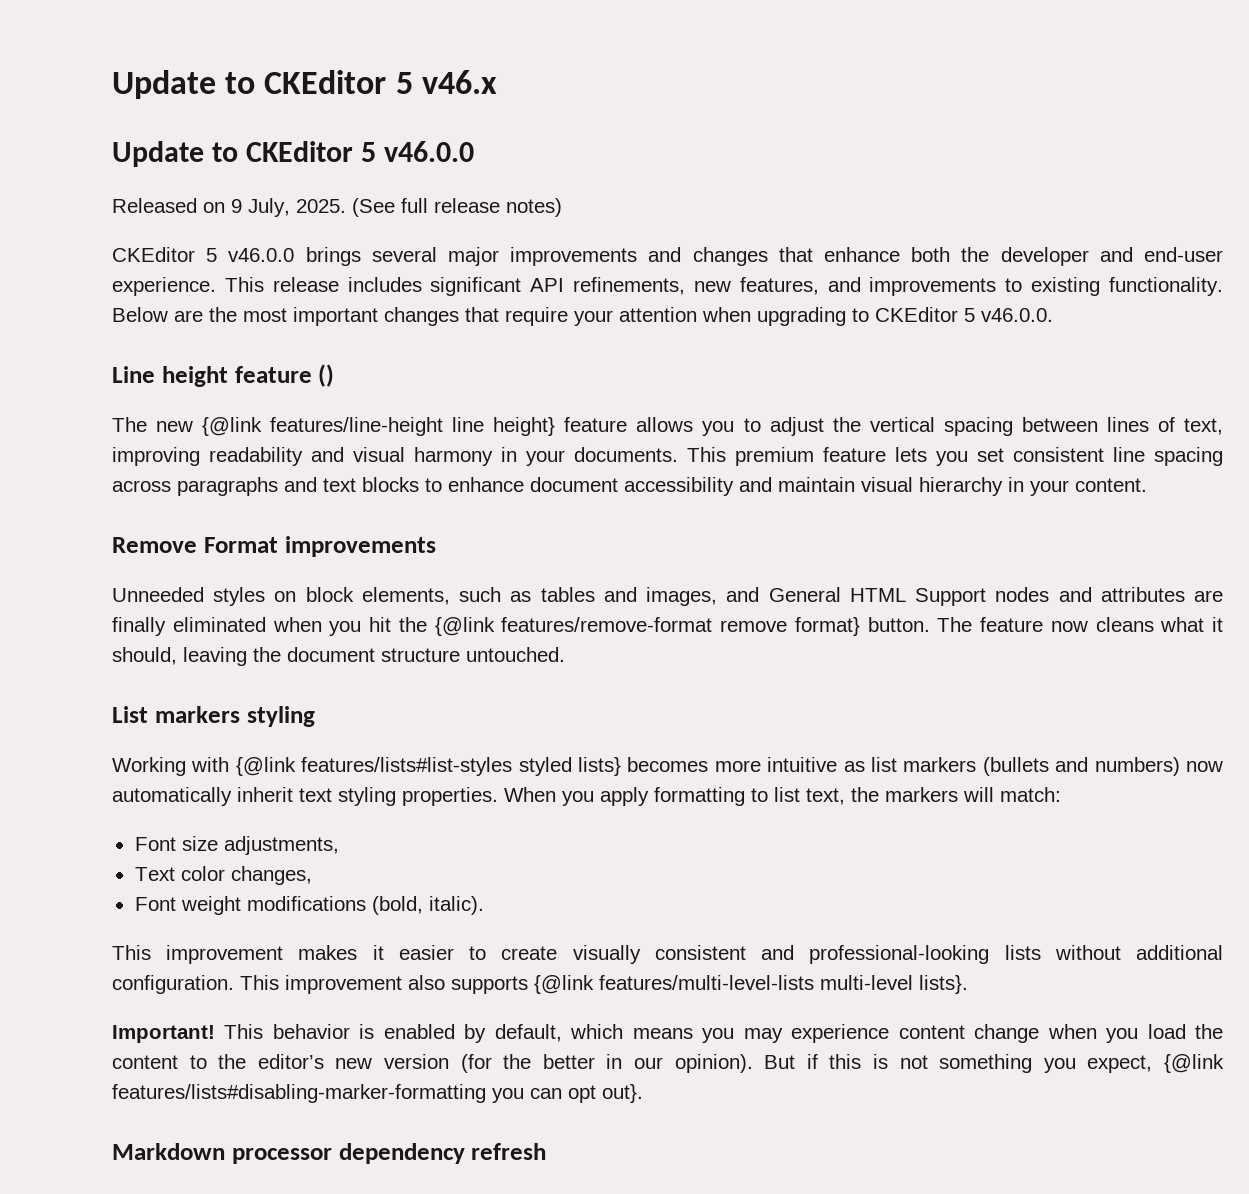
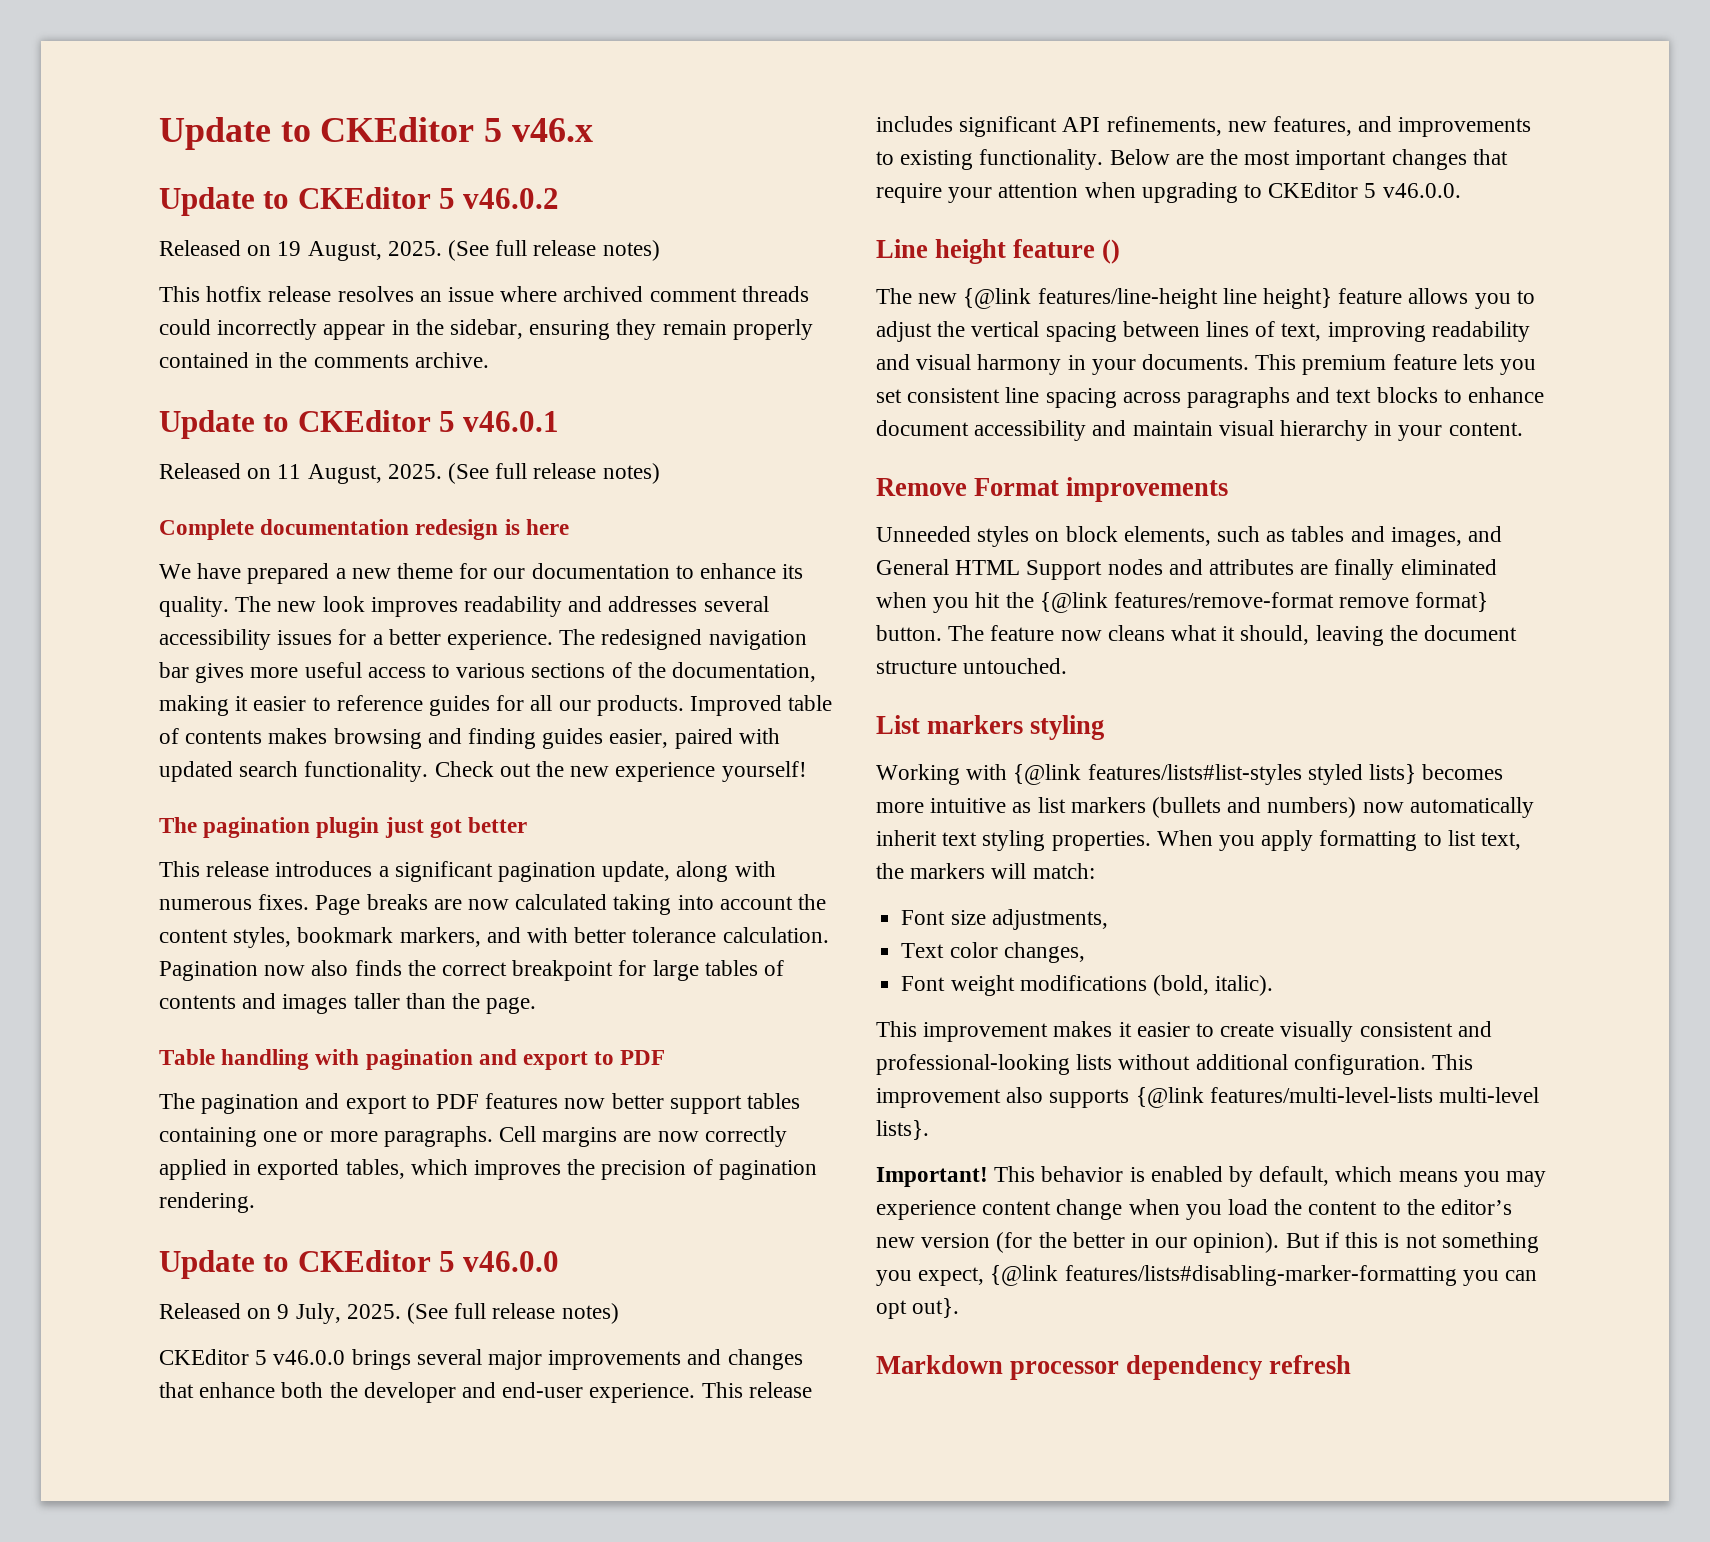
(497, 82) none -> [159,187,560,216] [159,240,660,261] [159,286,809,302] [159,319,813,340] [159,352,489,368] [159,410,560,439] [159,463,660,484] [159,519,569,540] [159,563,804,584] [159,596,769,617] [159,629,807,650] [159,662,817,683] [159,695,833,716] [159,728,780,749] [159,761,807,782] [159,817,528,838] [159,861,776,882] [159,894,827,915] [159,927,829,948] [159,960,785,981] [159,993,537,1014] [159,1049,666,1070] [159,1093,801,1114] [159,1126,787,1147] [159,1159,817,1180] [159,1192,255,1213] // Update to CKEditor 5 v46.0.2 // Released on 19 August, 2025. (See full release notes) // This hotfix release resolves an issue where archived comment threads could incorrectly appear in the sidebar, ensuring they remain properly contained in the comments archive. // Update to CKEditor 5 v46.0.1 // Released on 11 August, 2025. (See full release notes) // Complete documentation redesign is here // We have prepared a new theme for our documentation to enhance its quality. The new look improves readability and addresses several accessibility issues for a better experience. The redesigned navigation bar gives more useful access to various sections of the documentation, making it easier to reference guides for all our products. Improved table of contents makes browsing and finding guides easier, paired with updated search functionality. Check out the new experience yourself! // The pagination plugin just got better // This release introduces a significant pagination update, along with numerous fixes. Page breaks are now calculated taking into account the content styles, bookmark markers, and with better tolerance calculation. Pagination now also finds the correct breakpoint for large tables of contents and images taller than the page. // Table handling with pagination and export to PDF // The pagination and export to PDF features now better support tables containing one or more paragraphs. Cell margins are now correctly applied in exported tables, which improves the precision of pagination rendering.

